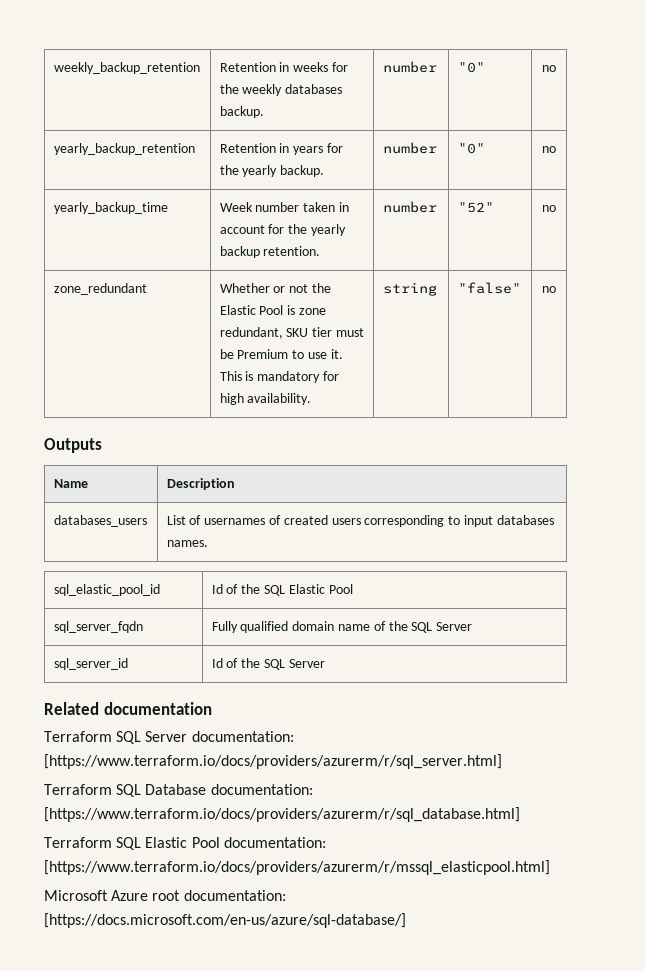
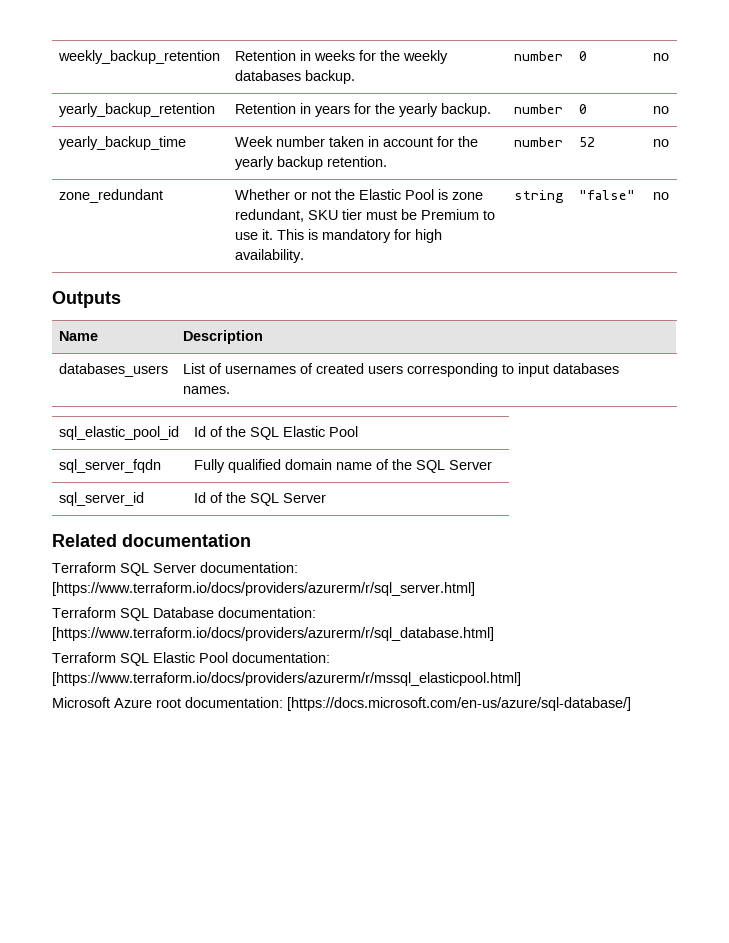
[457,62,485,73] "0" -> [579,51,588,61] 0
[457,143,485,154] "0" -> [579,104,588,114] 0
[457,202,494,213] "52" -> [579,137,596,147] 52

